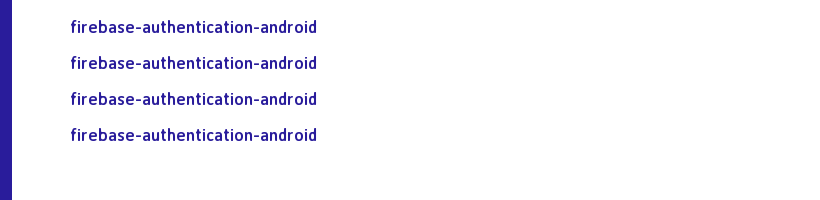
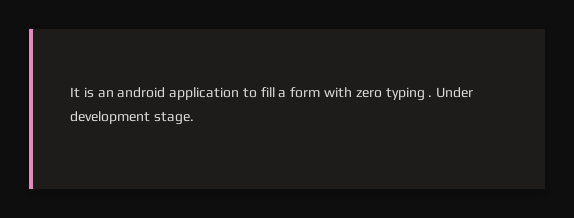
[70,20,317,33] [70,56,317,69] [70,92,317,105] [70,128,317,141] firebase-authentication-android // firebase-authentication-android // firebase-authentication-android // firebase-authentication-android -> [70,87,474,101] [70,111,194,125] It is an android application to fill a form with zero typing . Under development stage.

